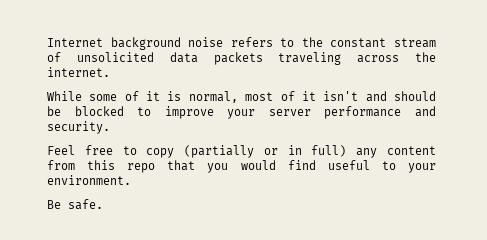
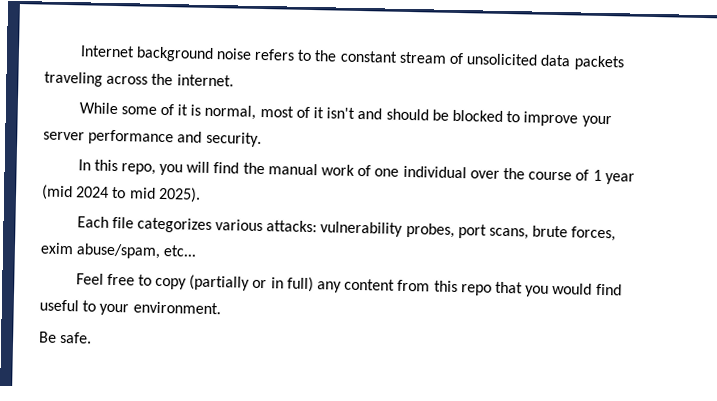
(110, 127) none -> [77,159,635,185] [41,184,201,203] [76,216,617,242] [40,242,198,259] // In this repo, you will find the manual work of one individual over the course of 1 year (mid 2024 to mid 2025). // Each file categorizes various attacks: vulnerability probes, port scans, brute forces, exim abuse/spam, etc...

